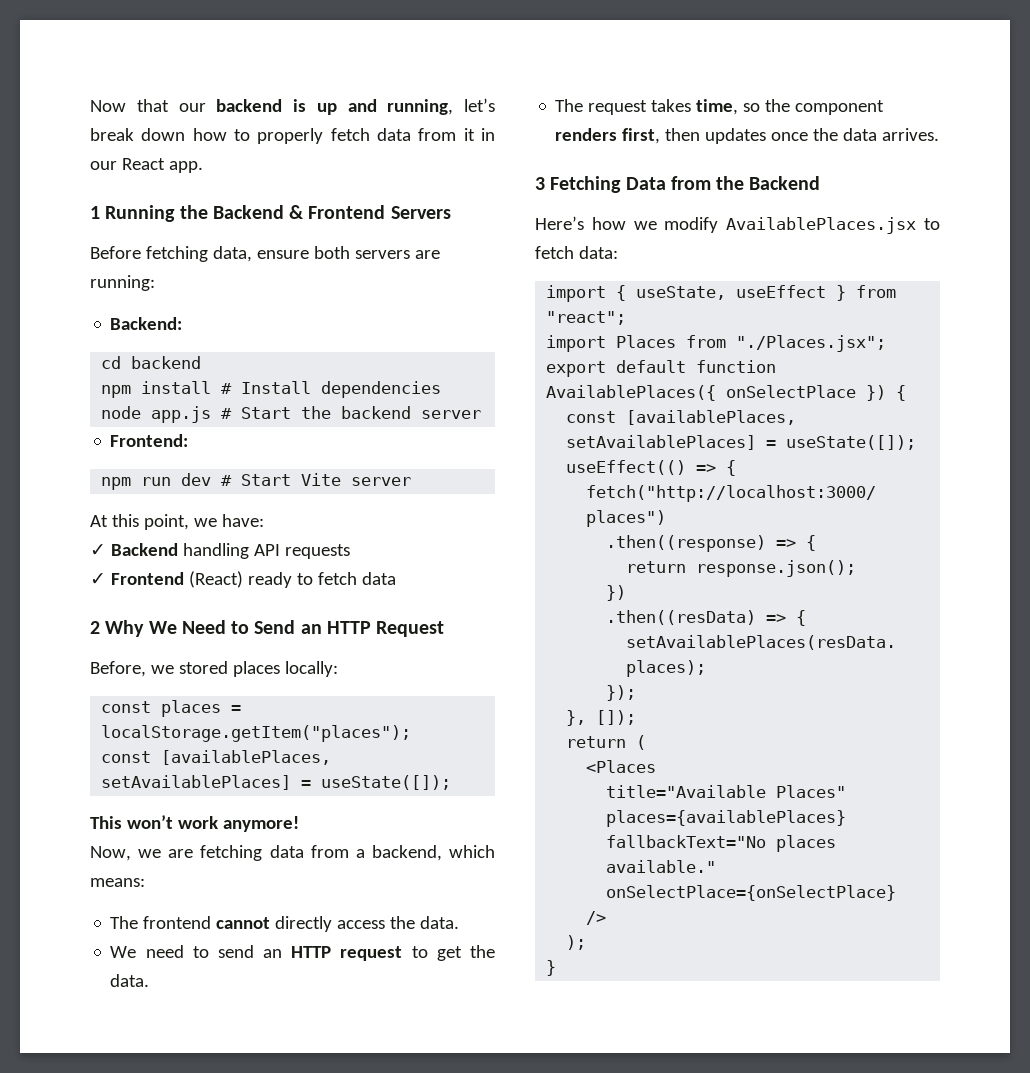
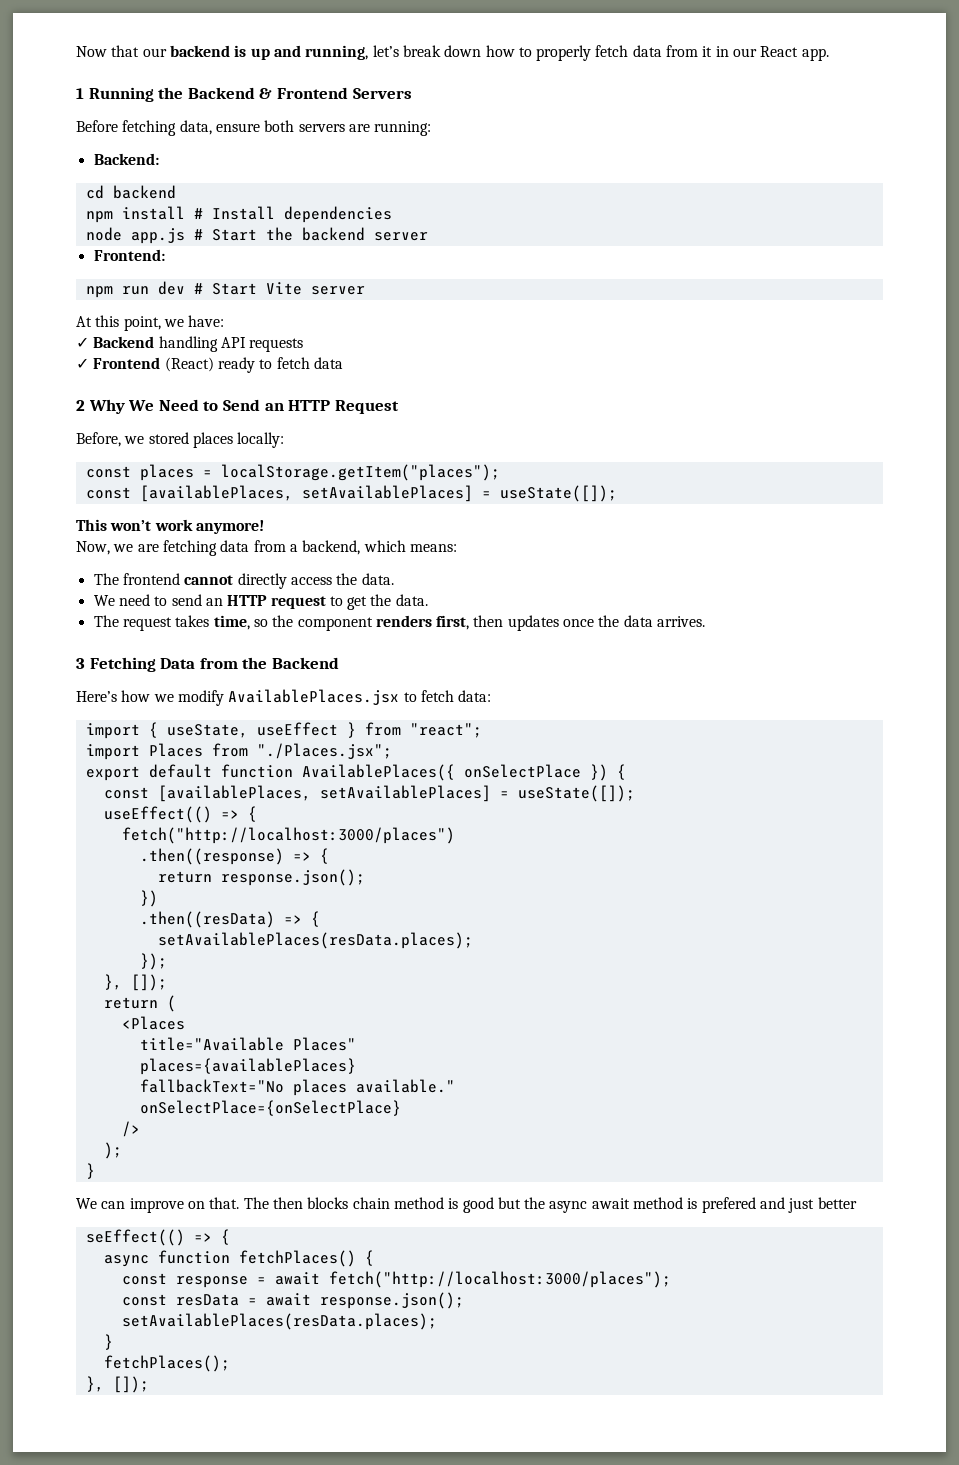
(557, 968) none -> [76,1197,857,1213] [85,1229,230,1246] [103,1250,374,1267] [121,1271,671,1288] [121,1292,464,1309] [121,1313,437,1330] [103,1334,113,1350] [103,1355,230,1372] [85,1376,149,1393] // We can improve on that. The then blocks chain method is good but the async await method is prefered and just better // seEffect(() => { // async function fetchPlaces() { // const response = await fetch("http://localhost:3000/places"); // const resData = await response.json(); // setAvailablePlaces(resData.places); // } // fetchPlaces(); // }, []);

